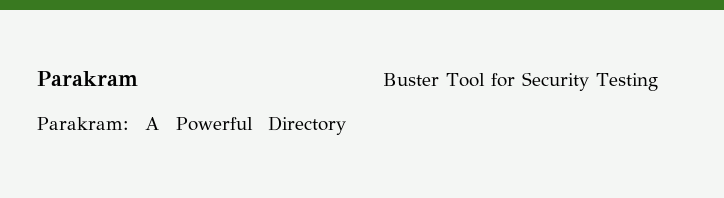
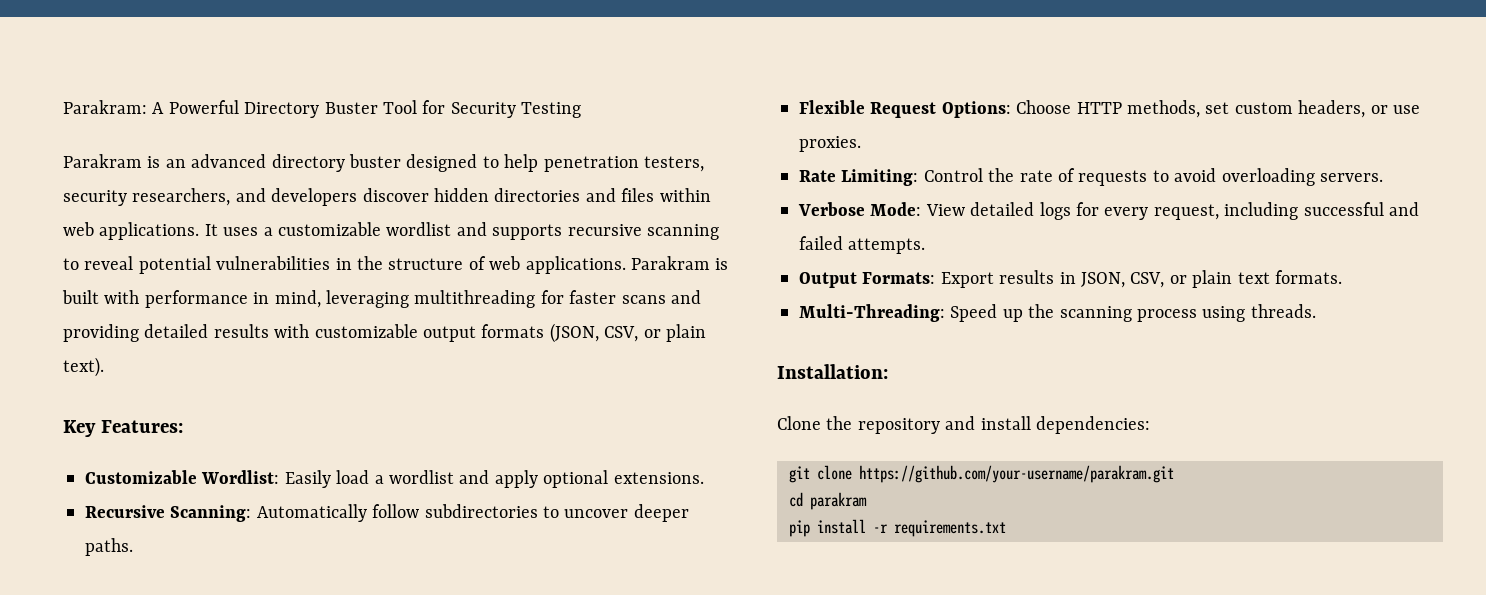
[37,71,138,86] Parakram // -> (63, 107) none
(658, 82) none -> [63,154,704,172] [63,188,711,206] [63,222,719,240] [63,256,729,274] [62,290,701,308] [63,323,706,343] [63,357,104,377] [63,420,183,437] [85,470,704,488] [85,504,689,522] [85,538,133,556] [799,100,1420,118] [799,136,861,152] [799,168,1383,186] [798,202,1419,220] [799,236,926,254] [799,270,1342,288] [799,304,1316,322] [777,364,888,379] [777,416,1150,434] [789,465,1174,483] [789,492,867,510] [789,519,1006,537] // Parakram is an advanced directory buster designed to help penetration testers, security researchers, and developers discover hidden directories and files within web applications. It uses a customizable wordlist and supports recursive scanning to reveal potential vulnerabilities in the structure of web applications. Parakram is built with performance in mind, leveraging multithreading for faster scans and providing detailed results with customizable output formats (JSON, CSV, or plain text). // Key Features: // Customizable Wordlist: Easily load a wordlist and apply optional extensions. // Recursive Scanning: Automatically follow subdirectories to uncover deeper paths. // Flexible Request Options: Choose HTTP methods, set custom headers, or use proxies. // Rate Limiting: Control the rate of requests to avoid overloading servers. // Verbose Mode: View detailed logs for every request, including successful and failed attempts. // Output Formats: Export results in JSON, CSV, or plain text formats. // Multi-Threading: Speed up the scanning process using threads. // Installation: // Clone the repository and install dependencies: // git clone https://github.com/your-username/parakram.git // cd parakram // pip install -r requirements.txt

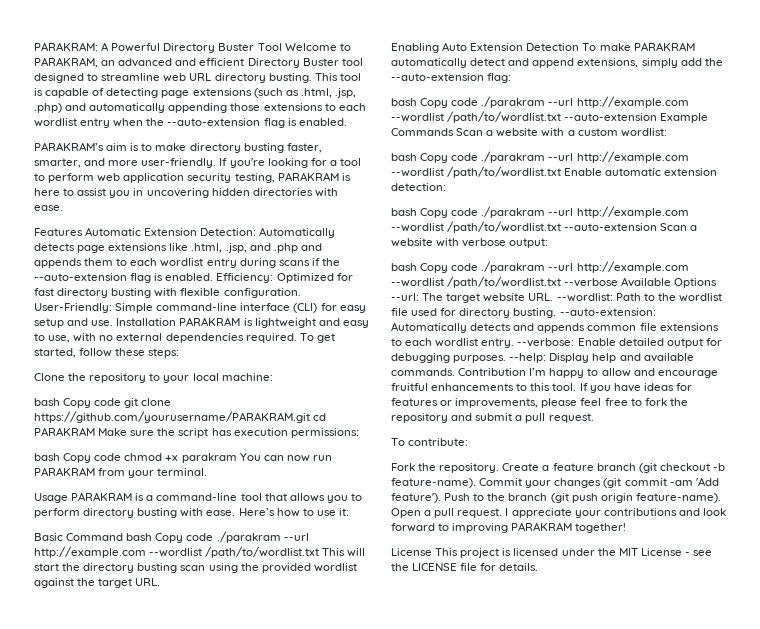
[63,100,147,114] Parakram: -> [34,42,98,51] PARAKRAM:
[422,100,582,118] [63,154,704,172] [63,188,711,206] [63,222,719,240] [63,256,729,274] [62,290,701,308] [63,323,706,343] [63,357,104,377] [63,420,183,437] [85,470,704,488] [85,504,689,522] [85,538,133,556] [799,100,1420,118] [799,136,861,152] [799,168,1383,186] [798,202,1419,220] [799,236,926,254] [799,270,1342,288] [799,304,1316,322] [777,364,888,379] [777,416,1150,434] [789,465,1174,483] [789,492,867,510] [789,519,1006,537] for Security Testing // Parakram is an advanced directory buster designed to help penetration testers, security researchers, and developers discover hidden directories and files within web applications. It uses a customizable wordlist and supports recursive scanning to reveal potential vulnerabilities in the structure of web applications. Parakram is built with performance in mind, leveraging multithreading for faster scans and providing detailed results with customizable output formats (JSON, CSV, or plain text). // Key Features: // Customizable Wordlist: Easily load a wordlist and apply optional extensions. // Recursive Scanning: Automatically follow subdirectories to uncover deeper paths. // Flexible Request Options: Choose HTTP methods, set custom headers, or use proxies. // Rate Limiting: Control the rate of requests to avoid overloading servers. // Verbose Mode: View detailed logs for every request, including successful and failed attempts. // Output Formats: Export results in JSON, CSV, or plain text formats. // Multi-Threading: Speed up the scanning process using threads. // Installation: // Clone the repository and install dependencies: // git clone https://github.com/your-username/parakram.git // cd parakram // pip install -r requirements.txt -> [284,43,351,51] [34,57,363,68] [34,73,361,83] [34,88,356,98] [34,103,366,113] [34,118,347,128] [34,142,322,153] [34,158,361,168] [34,172,351,183] [34,188,338,198] [34,205,63,211] [34,227,336,238] [34,243,322,253] [34,258,340,268] [34,273,353,283] [34,288,301,298] [34,303,366,313] [34,317,369,328] [34,333,335,343] [34,348,180,358] [34,373,273,383] [34,398,172,408] [34,411,327,423] [34,427,359,438] [34,453,332,463] [34,467,208,478] [34,492,362,503] [34,508,349,518] [34,531,309,543] [34,546,366,558] [34,563,357,573] [34,578,161,588] [391,42,695,53] [391,58,723,68] [391,73,512,83] [391,96,689,108] [391,111,709,123] [391,128,667,137] [391,151,689,163] [391,166,718,178] [391,183,446,191] [391,206,689,218] [391,221,698,233] [391,238,549,248] [391,261,689,273] [391,276,718,288] [391,293,722,303] [391,308,656,318] [391,322,719,333] [391,338,722,348] [391,353,694,363] [391,368,718,378] [391,383,692,393] [391,398,688,408] [391,413,594,423] [391,438,469,446] [391,463,725,473] [391,477,719,488] [391,493,721,503] [391,508,726,518] [391,522,627,533] [391,548,713,558] [391,563,539,571] Welcome to PARAKRAM, an advanced and efficient Directory Buster tool designed to streamline web URL directory busting. This tool is capable of detecting page extensions (such as .html, .jsp, .php) and automatically appending those extensions to each wordlist entry when the --auto-extension flag is enabled. // PARAKRAM’s aim is to make directory busting faster, smarter, and more user-friendly. If you're looking for a tool to perform web application security testing, PARAKRAM is here to assist you in uncovering hidden directories with ease. // Features Automatic Extension Detection: Automatically detects page extensions like .html, .jsp, and .php and appends them to each wordlist entry during scans if the --auto-extension flag is enabled. Efficiency: Optimized for fast directory busting with flexible configuration. User-Friendly: Simple command-line interface (CLI) for easy setup and use. Installation PARAKRAM is lightweight and easy to use, with no external dependencies required. To get started, follow these steps: // Clone the repository to your local machine: // bash Copy code git clone https://github.com/yourusername/PARAKRAM.git cd PARAKRAM Make sure the script has execution permissions: // bash Copy code chmod +x parakram You can now run PARAKRAM from your terminal. // Usage PARAKRAM is a command-line tool that allows you to perform directory busting with ease. Here’s how to use it: // Basic Command bash Copy code ./parakram --url http://example.com --wordlist /path/to/wordlist.txt This will start the directory busting scan using the provided wordlist against the target URL. // Enabling Auto Extension Detection To make PARAKRAM automatically detect and append extensions, simply add the --auto-extension flag: // bash Copy code ./parakram --url http://example.com --wordlist /path/to/wordlist.txt --auto-extension Example Commands Scan a website with a custom wordlist: // bash Copy code ./parakram --url http://example.com --wordlist /path/to/wordlist.txt Enable automatic extension detection: // bash Copy code ./parakram --url http://example.com --wordlist /path/to/wordlist.txt --auto-extension Scan a website with verbose output: // bash Copy code ./parakram --url http://example.com --wordlist /path/to/wordlist.txt --verbose Available Options --url: The target website URL. --wordlist: Path to the wordlist file used for directory busting. --auto-extension: Automatically detects and appends common file extensions to each wordlist entry. --verbose: Enable detailed output for debugging purposes. --help: Display help and available commands. Contribution I’m happy to allow and encourage fruitful enhancements to this tool. If you have ideas for features or improvements, please feel free to fork the repository and submit a pull request. // To contribute: // Fork the repository. Create a feature branch (git checkout -b feature-name). Commit your changes (git commit -am 'Add feature'). Push to the branch (git push origin feature-name). Open a pull request. I appreciate your contributions and look forward to improving PARAKRAM together! // License This project is licensed under the MIT License - see the LICENSE file for details.

